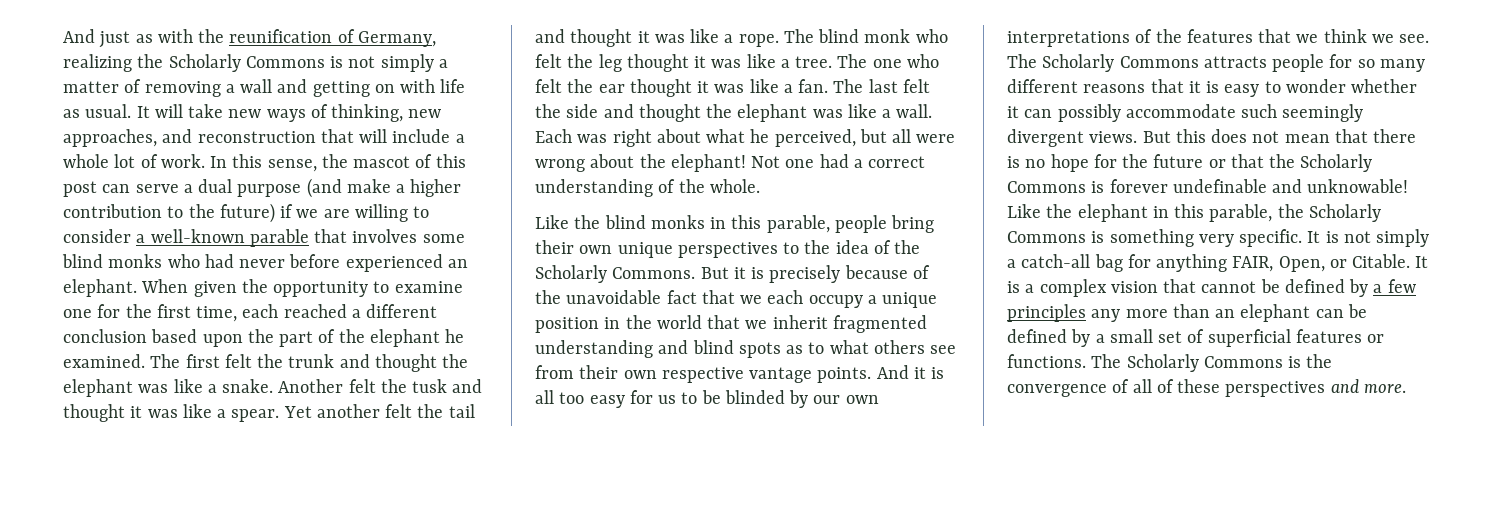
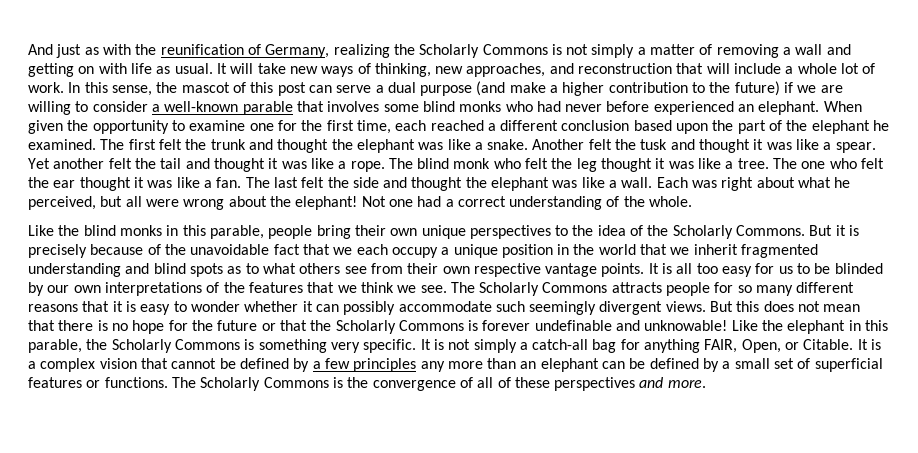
[876,365,926,379] And it -> [648,263,659,274] It

